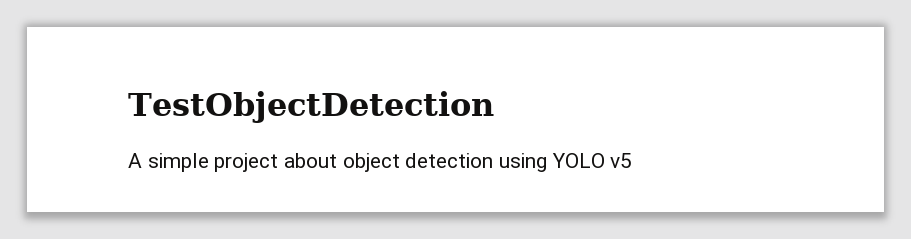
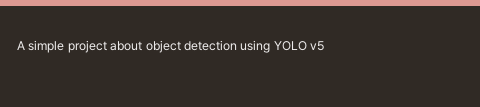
[128,91,494,123] TestObjectDetection // -> (17, 45) none

